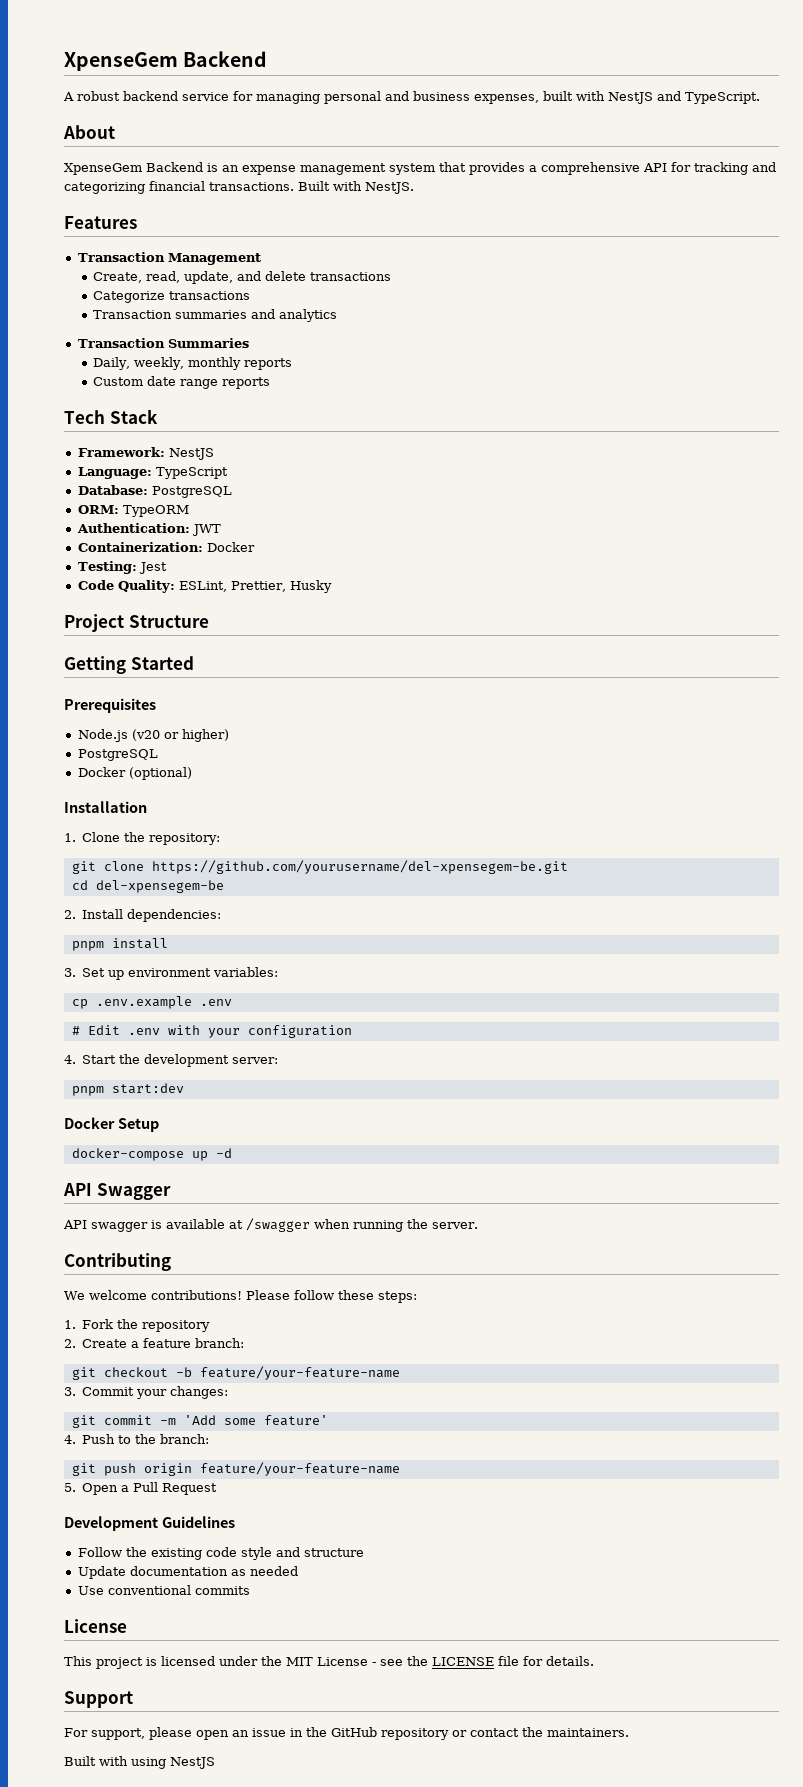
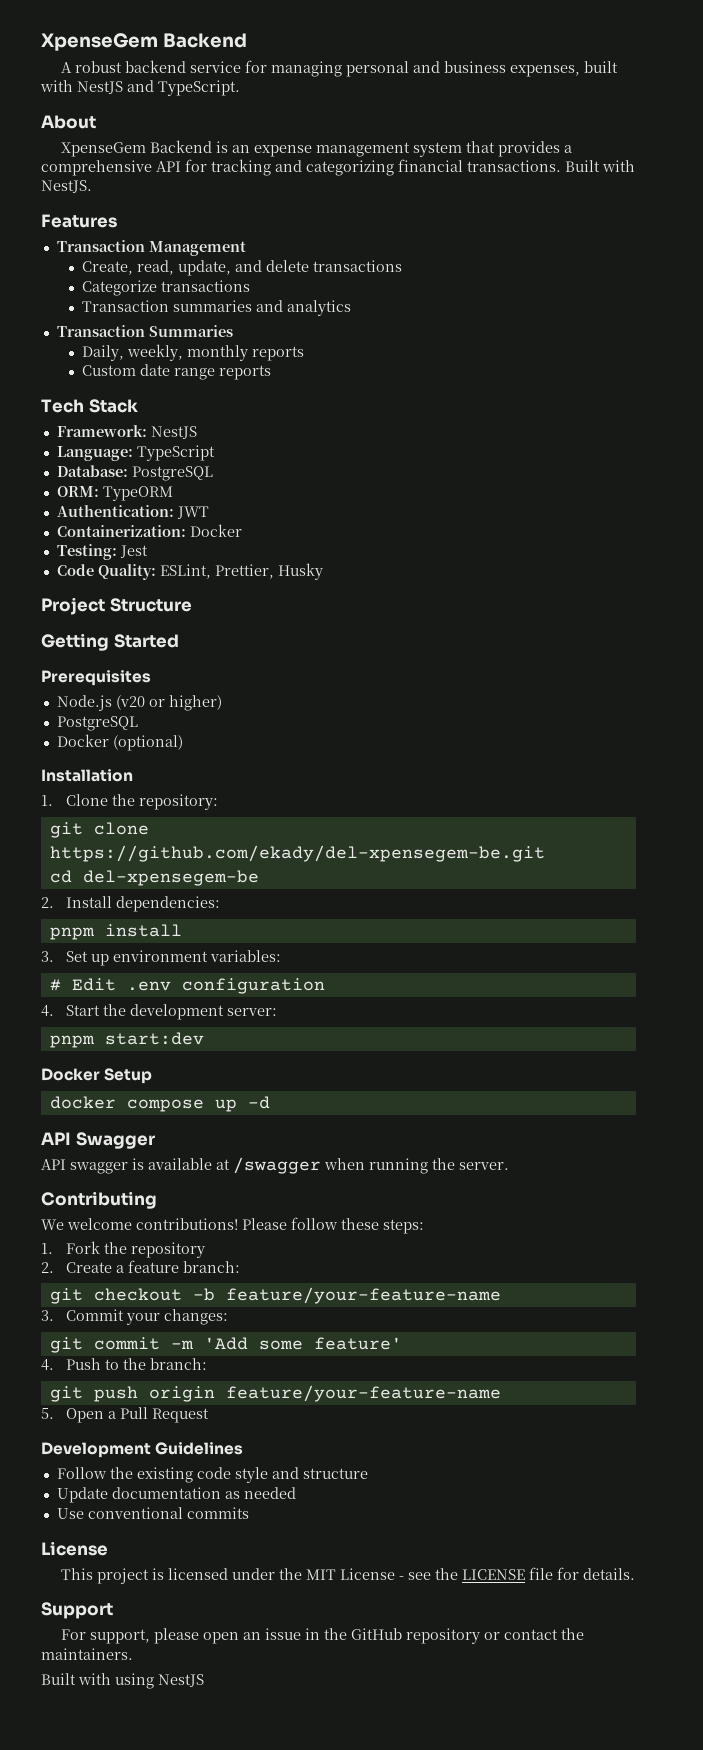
[151,860,568,874] https://github.com/yourusername/del-xpensegem-be.git -> [49,845,545,862] https://github.com/ekady/del-xpensegem-be.git
[71,996,232,1009] // cp .env.example .env -> (282, 956) none
[167,1025,240,1038] with your -> (171, 986) none
[71,1148,184,1161] docker-compose -> [49,1096,204,1112] docker compose

